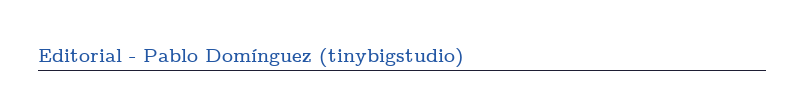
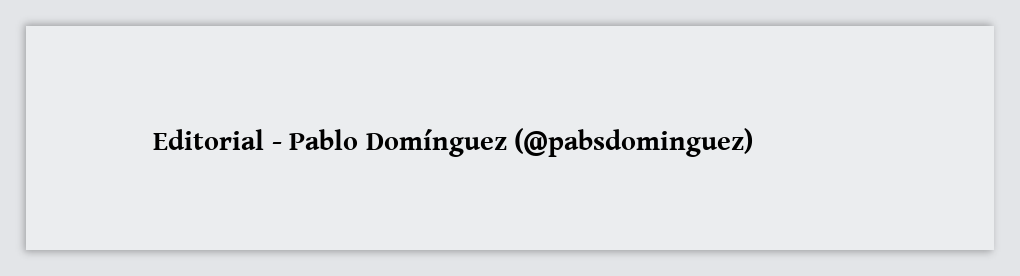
[319,48,464,68] (tinybigstudio) -> [514,128,754,157] (@pabsdominguez)

